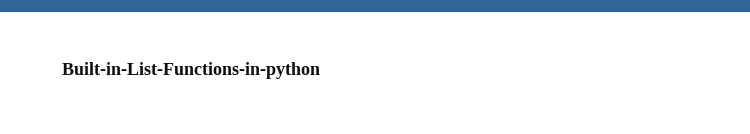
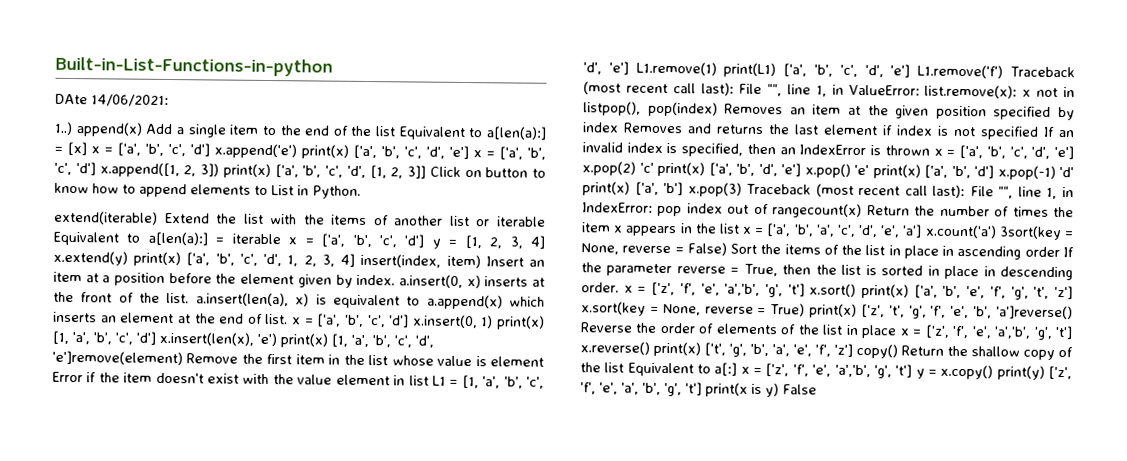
(320, 70) none -> [55,93,169,107] [54,121,548,140] [54,141,546,160] [54,162,546,179] [54,182,361,199] [54,210,546,227] [53,231,545,249] [53,250,545,269] [53,271,545,289] [53,291,545,310] [53,311,545,330] [52,330,434,348] [52,350,544,367] [52,371,545,389] [583,61,1075,79] [583,81,1075,99] [583,101,1075,121] [582,122,1075,140] [582,142,1074,160] [582,161,1074,180] [582,181,1074,199] [582,202,1074,219] [581,222,1074,241] [581,242,1074,260] [581,262,1073,281] [581,281,1073,300] [581,301,1073,320] [580,322,1074,340] [580,341,1073,360] [580,362,1072,380] [580,382,817,398] // DAte 14/06/2021: // 1..) append(x) Add a single item to the end of the list Equivalent to a[len(a):] = [x] x = ['a', 'b', 'c', 'd'] x.append('e') print(x) ['a', 'b', 'c', 'd', 'e'] x = ['a', 'b', 'c', 'd'] x.append([1, 2, 3]) print(x) ['a', 'b', 'c', 'd', [1, 2, 3]] Click on button to know how to append elements to List in Python. // extend(iterable) Extend the list with the items of another list or iterable Equivalent to a[len(a):] = iterable x = ['a', 'b', 'c', 'd'] y = [1, 2, 3, 4] x.extend(y) print(x) ['a', 'b', 'c', 'd', 1, 2, 3, 4] insert(index, item) Insert an item at a position before the element given by index. a.insert(0, x) inserts at the front of the list. a.insert(len(a), x) is equivalent to a.append(x) which inserts an element at the end of list. x = ['a', 'b', 'c', 'd'] x.insert(0, 1) print(x) [1, 'a', 'b', 'c', 'd'] x.insert(len(x), 'e') print(x) [1, 'a', 'b', 'c', 'd', 'e']remove(element) Remove the first item in the list whose value is element Error if the item doesn't exist with the value element in list L1 = [1, 'a', 'b', 'c', 'd', 'e'] L1.remove(1) print(L1) ['a', 'b', 'c', 'd', 'e'] L1.remove('f') Traceback (most recent call last): File "", line 1, in ValueError: list.remove(x): x not in listpop(), pop(index) Removes an item at the given position specified by index Removes and returns the last element if index is not specified If an invalid index is specified, then an IndexError is thrown x = ['a', 'b', 'c', 'd', 'e'] x.pop(2) 'c' print(x) ['a', 'b', 'd', 'e'] x.pop() 'e' print(x) ['a', 'b', 'd'] x.pop(-1) 'd' print(x) ['a', 'b'] x.pop(3) Traceback (most recent call last): File "", line 1, in IndexError: pop index out of rangecount(x) Return the number of times the item x appears in the list x = ['a', 'b', 'a', 'c', 'd', 'e', 'a'] x.count('a') 3sort(key = None, reverse = False) Sort the items of the list in place in ascending order If the parameter reverse = True, then the list is sorted in place in descending order. x = ['z', 'f', 'e', 'a','b', 'g', 't'] x.sort() print(x) ['a', 'b', 'e', 'f', 'g', 't', 'z'] x.sort(key = None, reverse = True) print(x) ['z', 't', 'g', 'f', 'e', 'b', 'a']reverse() Reverse the order of elements of the list in place x = ['z', 'f', 'e', 'a','b', 'g', 't'] x.reverse() print(x) ['t', 'g', 'b', 'a', 'e', 'f', 'z'] copy() Return the shallow copy of the list Equivalent to a[:] x = ['z', 'f', 'e', 'a','b', 'g', 't'] y = x.copy() print(y) ['z', 'f', 'e', 'a', 'b', 'g', 't'] print(x is y) False

